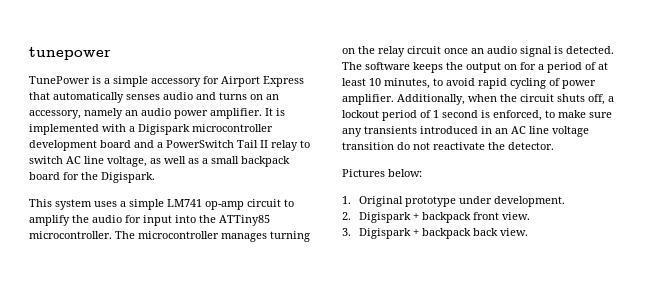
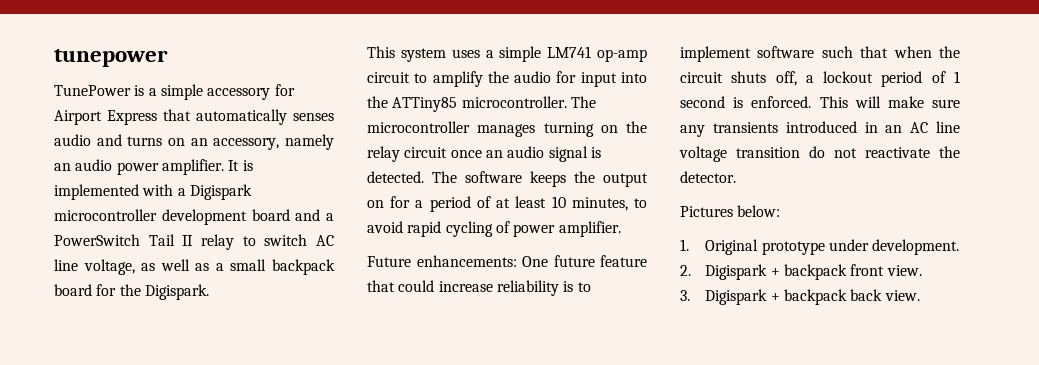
[397,94,465,105] Additionally, -> [367,255,647,267] [367,280,591,296] [680,46,889,62] // Future enhancements: One future feature that could increase reliability is to implement software such that
[493,110,555,121] enforced, to -> [751,96,881,108] enforced. This will

